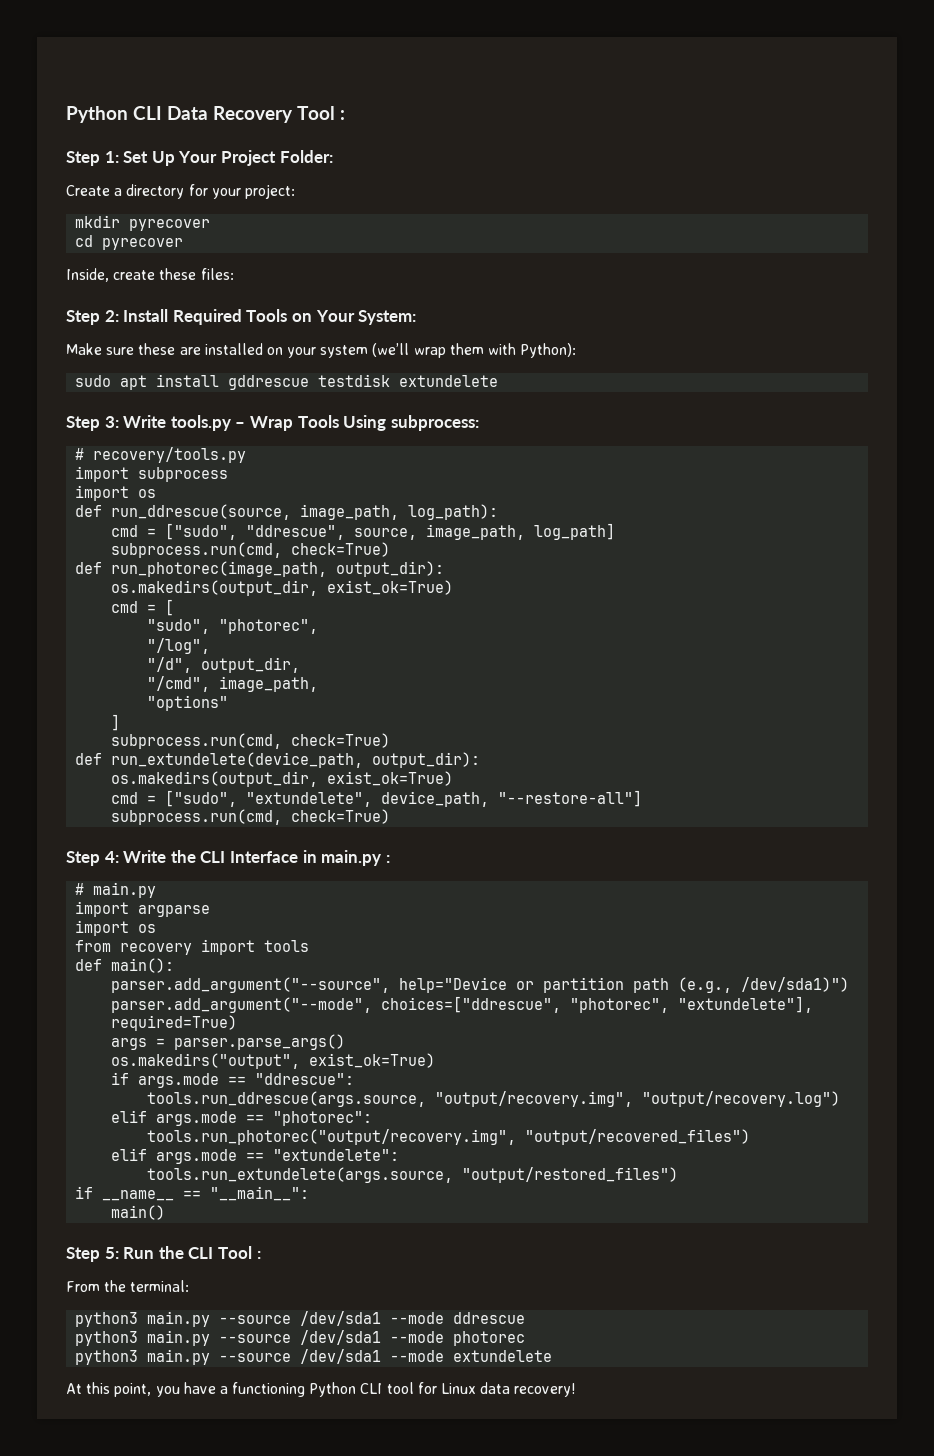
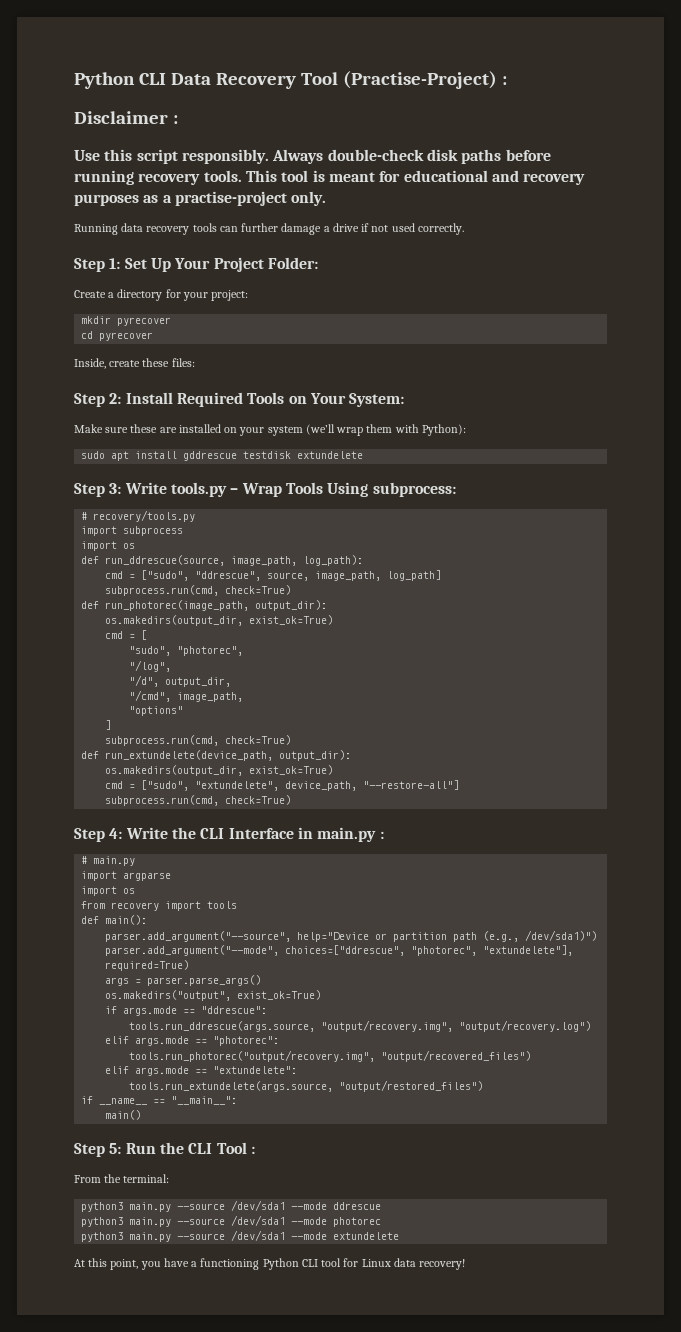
[340,110,345,120] : -> [342,71,507,89] [74,111,178,124] [74,149,551,164] [74,170,586,185] [74,191,327,206] [74,223,464,235] (Practise-Project) : // Disclaimer : // Use this script responsibly. Always double-check disk paths before running recovery tools. This tool is meant for educational and recovery purposes as a practise-project only. // Running data recovery tools can further damage a drive if not used correctly.

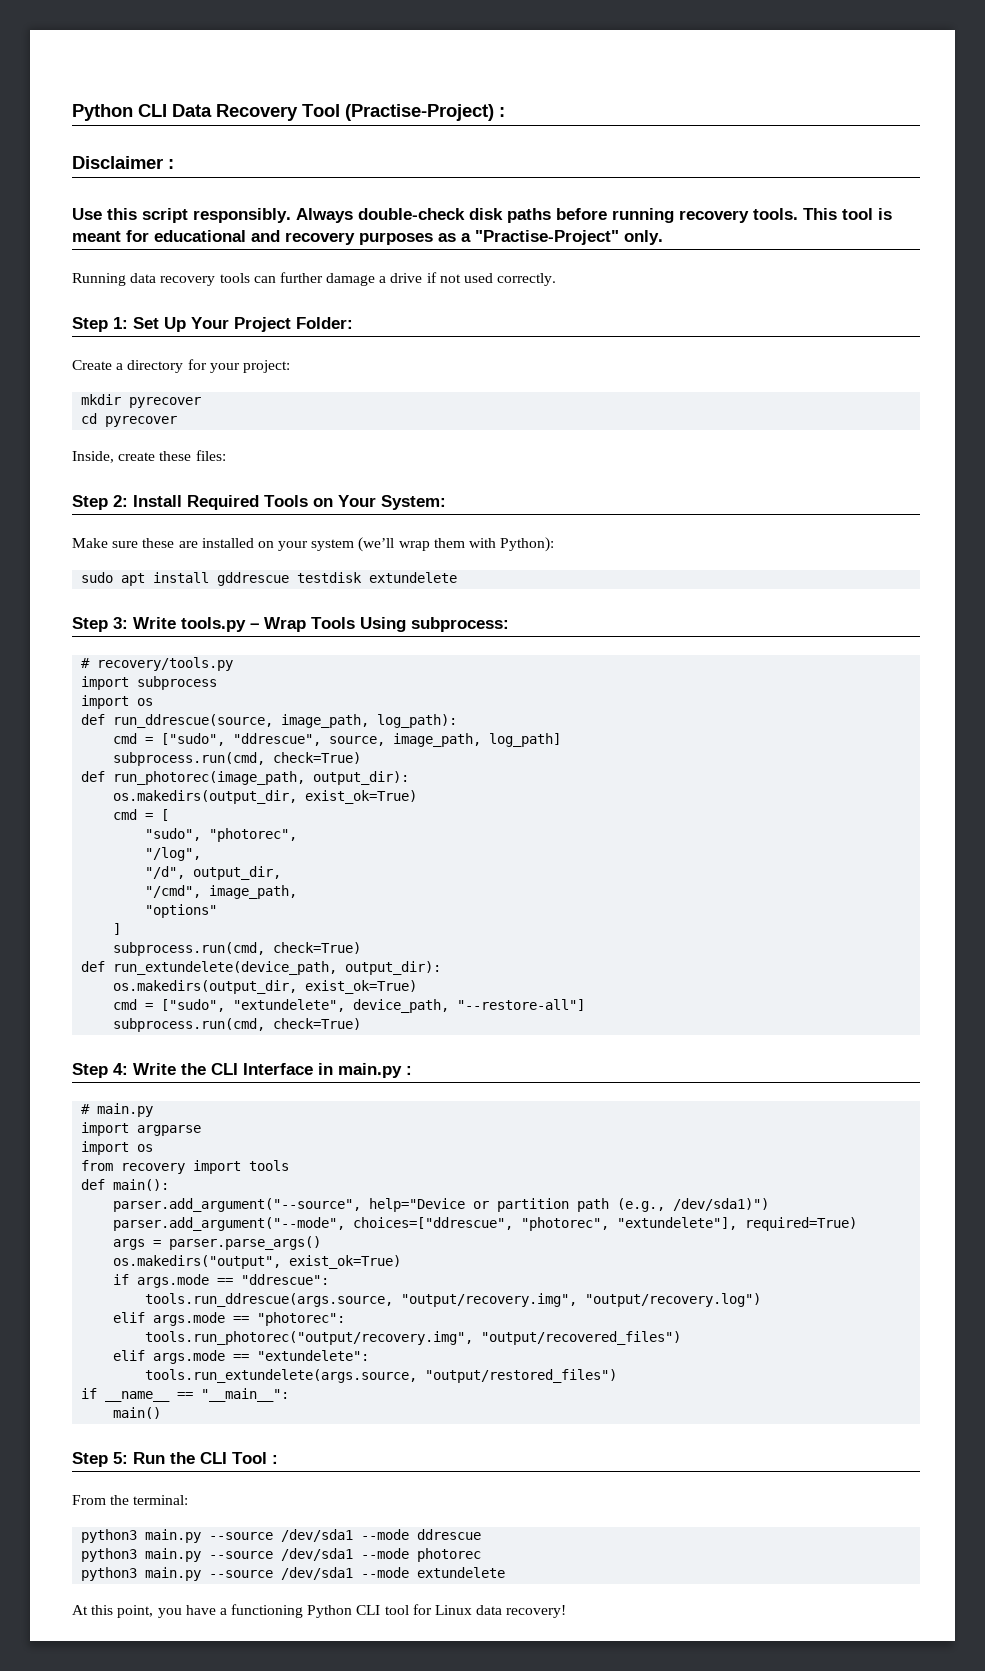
[174,191,287,206] practise-project -> [475,230,619,245] "Practise-Project"

